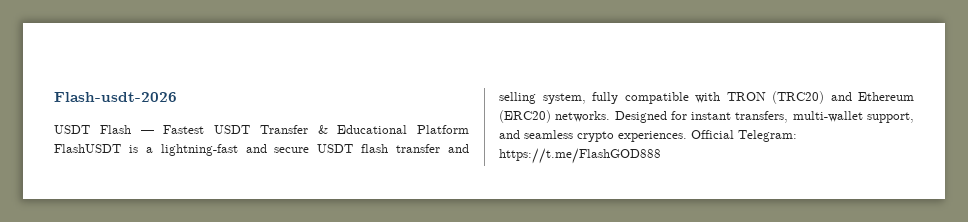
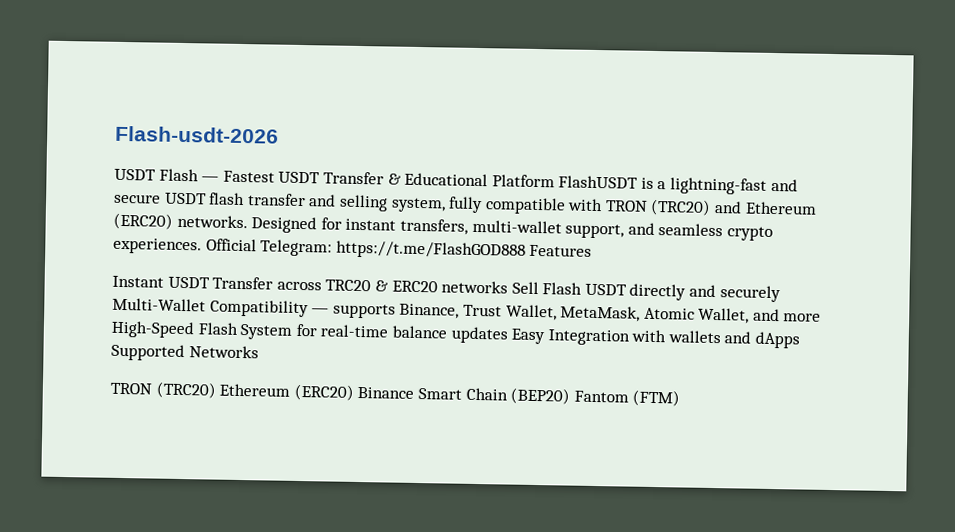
(661, 156) none -> [529,244,593,257] [112,275,781,303] [112,297,822,324] [111,320,801,349] [111,343,259,362] [110,381,681,407] Features // Instant USDT Transfer across TRC20 & ERC20 networks Sell Flash USDT directly and securely Multi-Wallet Compatibility — supports Binance, Trust Wallet, MetaMask, Atomic Wallet, and more High-Speed Flash System for real-time balance updates Easy Integration with wallets and dApps Supported Networks // TRON (TRC20) Ethereum (ERC20) Binance Smart Chain (BEP20) Fantom (FTM)

